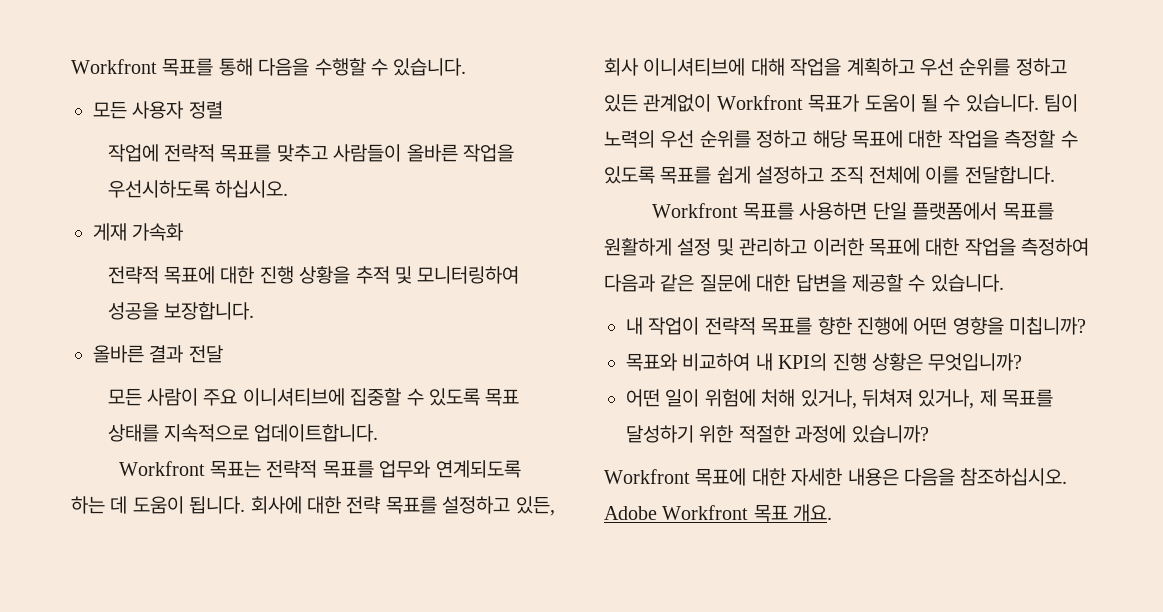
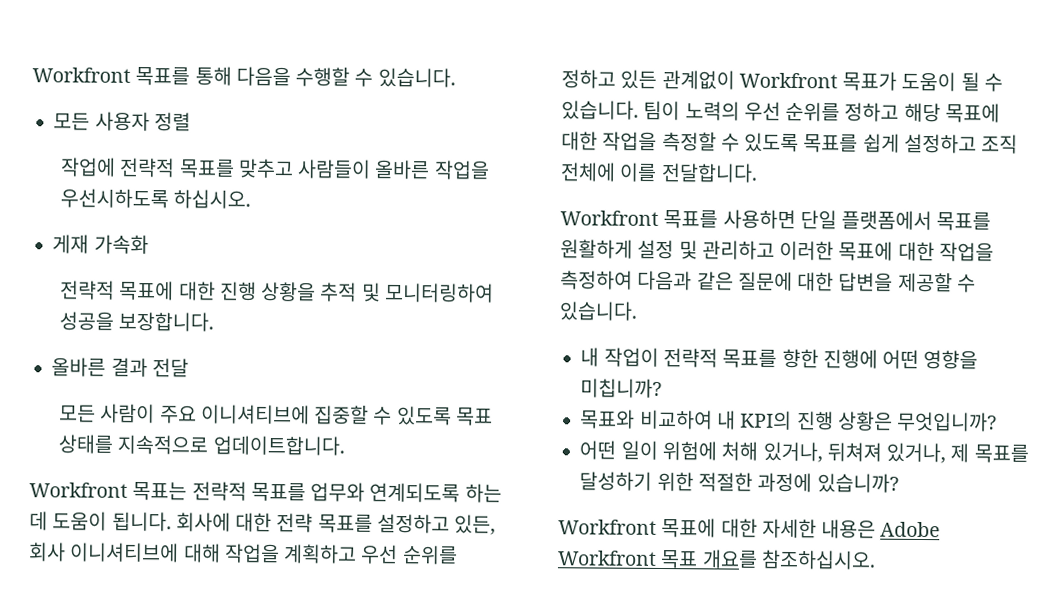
[904,468,1068,486] 다음을 참조하십시오. -> (877, 529) none
[793,504,833,522] 개요. -> [701,549,876,570] 개요를 참조하십시오.

